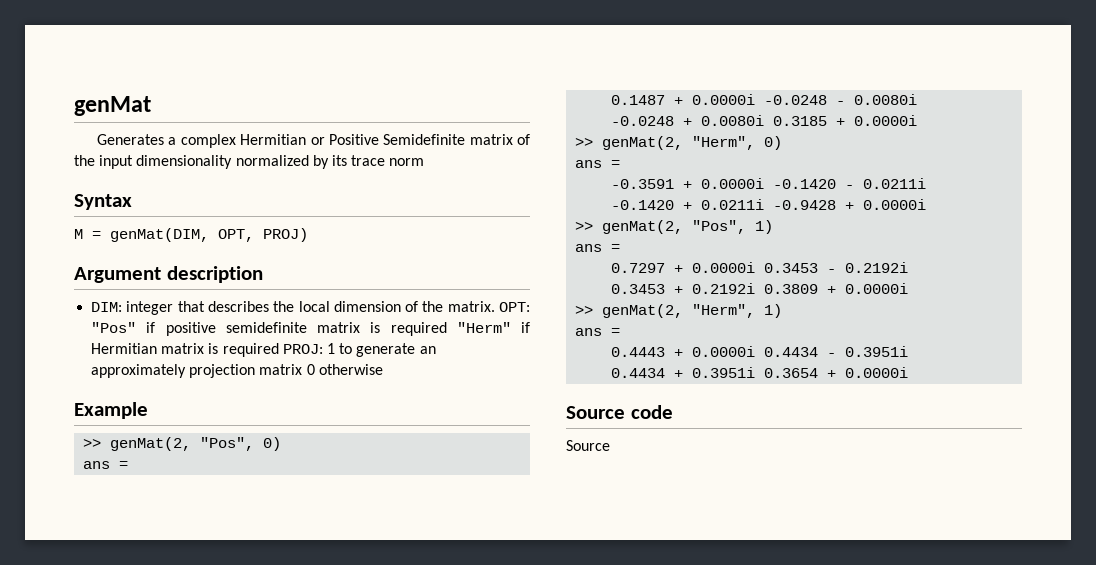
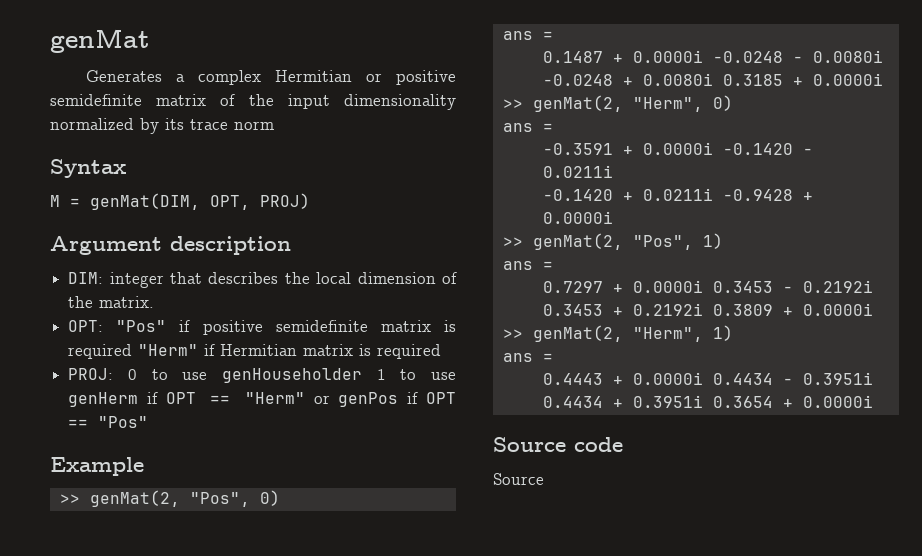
[328,134,466,145] Positive Semidefinite -> [395,70,456,85] [50,94,142,106] positive semidefinite
(495, 306) none -> (155, 302) //
[282,343,436,357] [91,364,383,378] PROJ: 1 to generate an approximately projection matrix 0 otherwise -> [68,368,456,383] [68,392,457,407] [68,416,149,428] // PROJ: 0 to use genHouseholder 1 to use genHerm if OPT == "Herm" or genPos if OPT == "Pos"

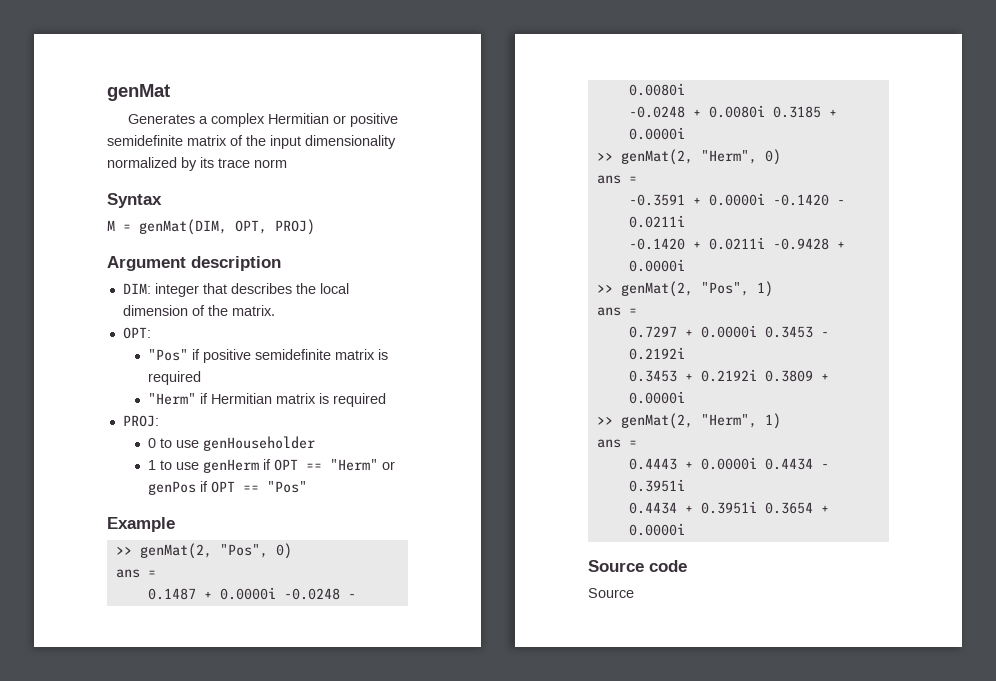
(104, 326) none -> (151, 333) //
(133, 351) none -> (201, 378) //
(114, 374) none -> (159, 421) //
(362, 375) none -> (315, 443) //

